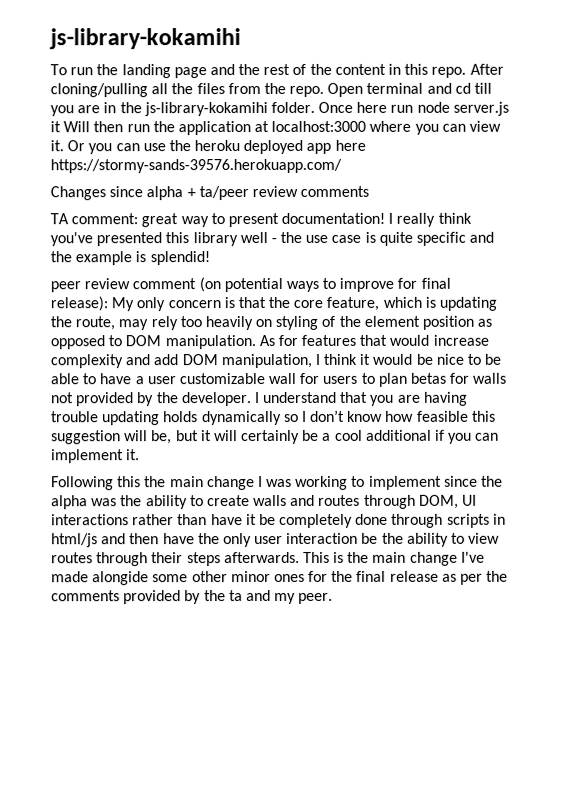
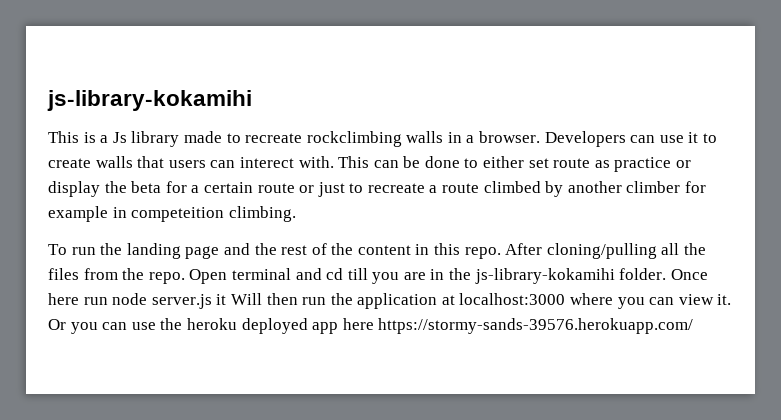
[49,28,241,50] js-library-kokamihi -> [47,90,252,111] [48,131,718,147] [48,156,692,172] [48,181,707,197] [48,206,296,222] js-library-kokamihi // This is a Js library made to recreate rockclimbing walls in a browser. Developers can use it to create walls that users can interect with. This can be done to either set route as practice or display the beta for a certain route or just to recreate a route climbed by another climber for example in competeition climbing.
[50,185,370,201] [50,212,472,228] [50,231,495,247] [50,251,210,266] [50,277,451,293] [50,296,498,312] [50,315,493,331] [50,334,489,350] [50,353,502,369] [50,372,507,387] [50,391,468,407] [51,409,496,426] [51,429,500,445] [51,449,141,464] [51,475,504,491] [51,494,478,510] [51,513,506,529] [51,532,501,548] [51,551,485,567] [51,570,509,586] [51,590,334,605] // Changes since alpha + ta/peer review comments // TA comment: great way to present documentation! I really think you've presented this library well - the use case is quite specific and the example is splendid! // peer review comment (on potential ways to improve for final release): My only concern is that the core feature, which is updating the route, may rely too heavily on styling of the element position as opposed to DOM manipulation. As for features that would increase complexity and add DOM manipulation, I think it would be nice to be able to have a user customizable wall for users to plan betas for walls not provided by the developer. I understand that you are having trouble updating holds dynamically so I don’t know how feasible this suggestion will be, but it will certainly be a cool additional if you can implement it. // Following this the main change I was working to implement since the alpha was the ability to create walls and routes through DOM, UI interactions rather than have it be completely done through scripts in html/js and then have the only user interaction be the ability to view routes through their steps afterwards. This is the main change I've made alongide some other minor ones for the final release as per the comments provided by the ta and my peer. -> (694, 326) none

